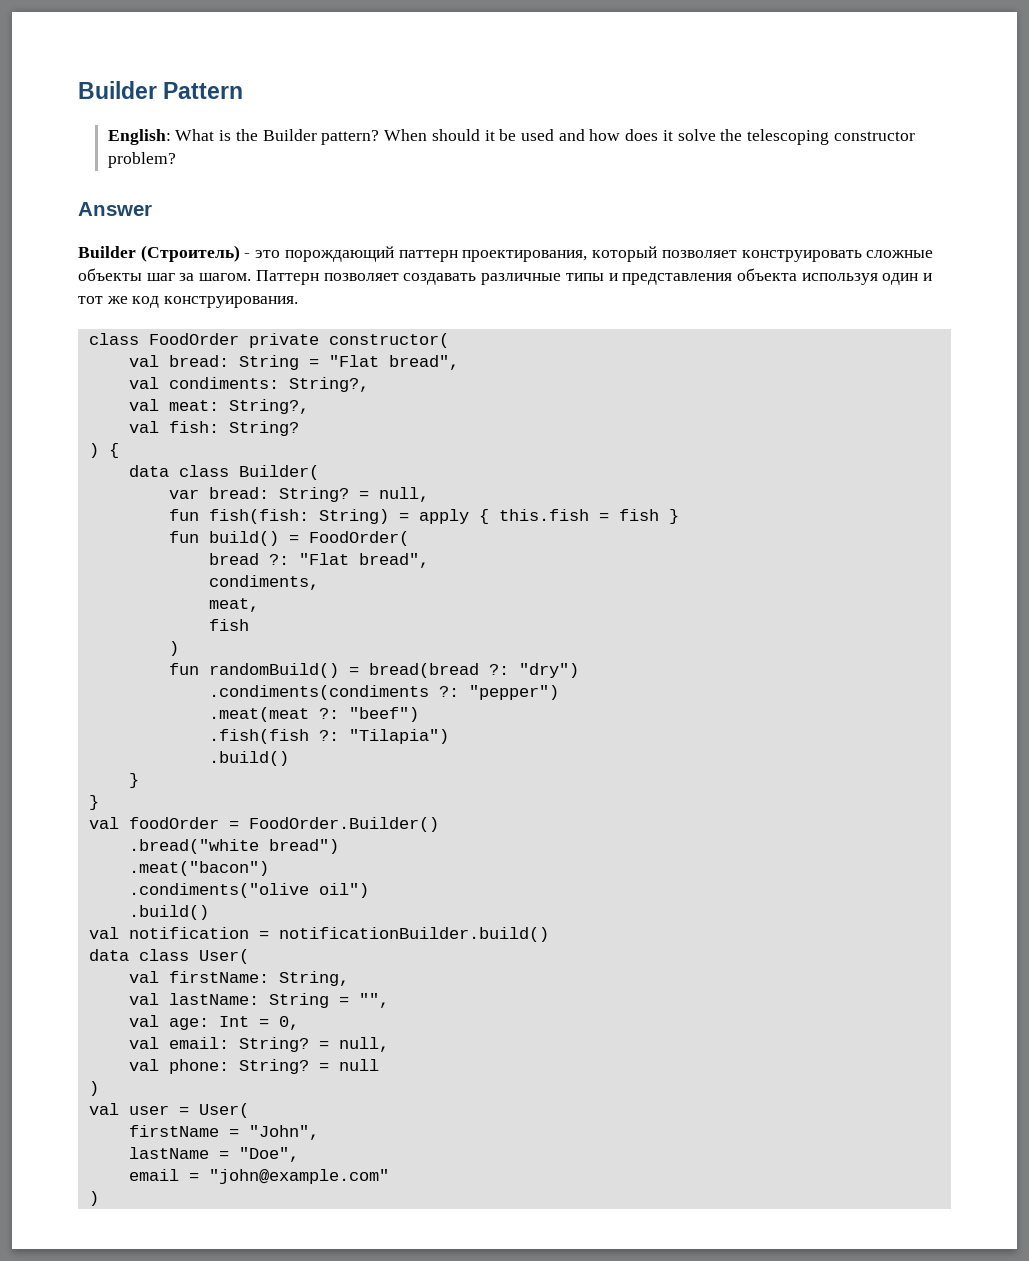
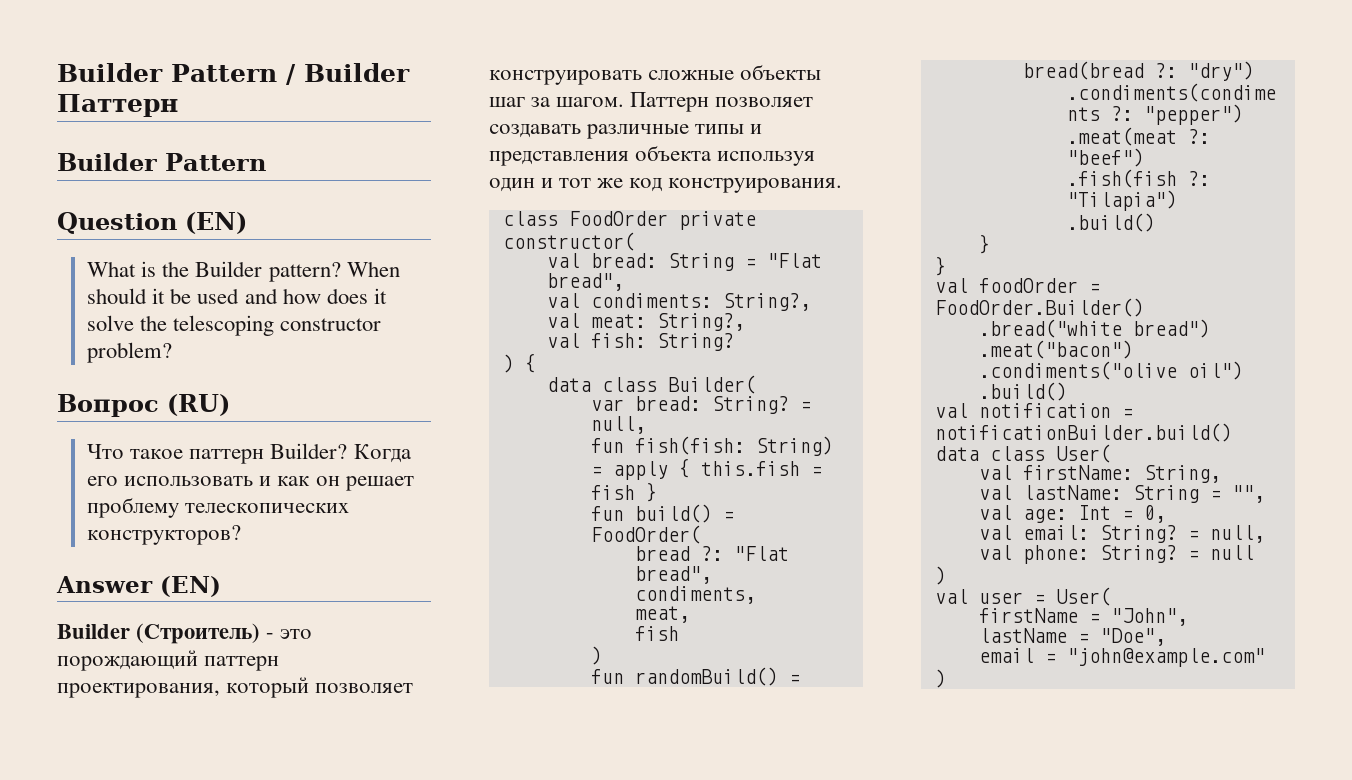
[78,81,244,99] [107,129,171,145] Builder Pattern // English: -> [57,63,410,85] [57,94,178,117] [57,153,266,171] [57,212,247,234] Builder Pattern / Builder Паттерн // Builder Pattern // Question (EN) //
(176, 160) none -> [57,394,230,417] [87,443,412,464] [87,476,414,491] [87,497,350,518] [87,525,242,545] // Вопрос (RU) // Что такое паттерн Builder? Когда его использовать и как он решает проблему телескопических конструкторов?
(152, 209) none -> [160,576,221,597] (EN)

